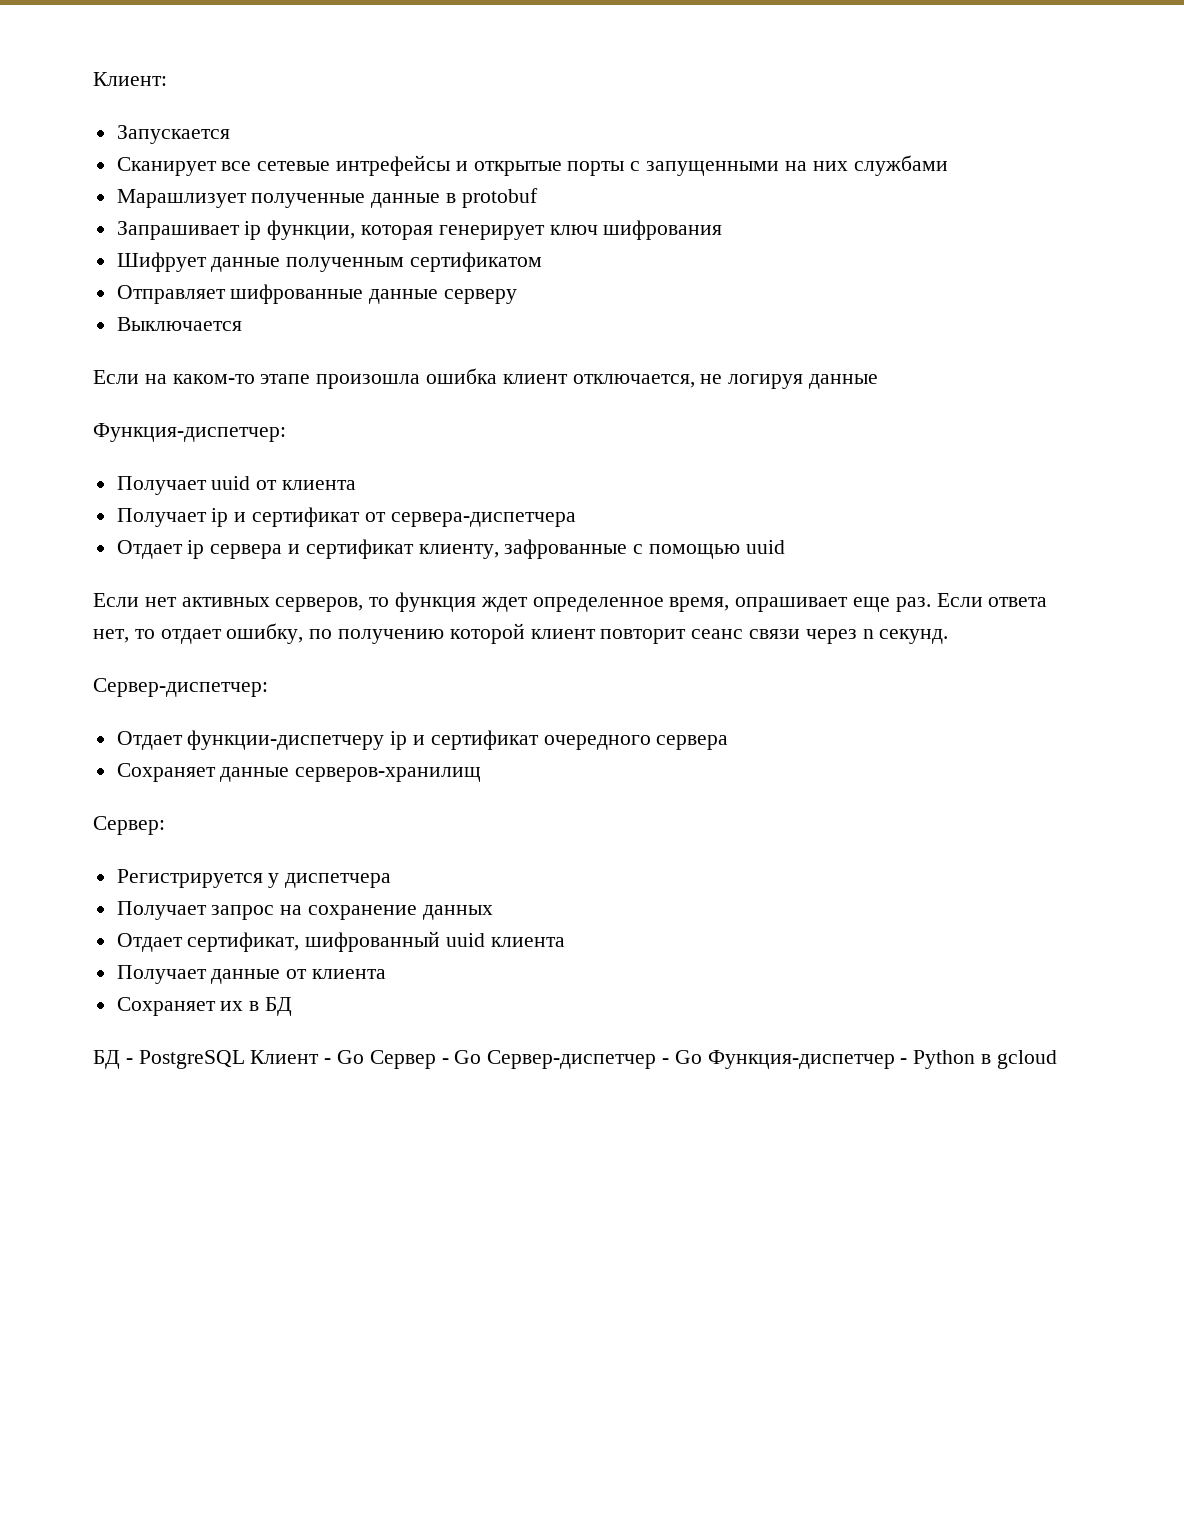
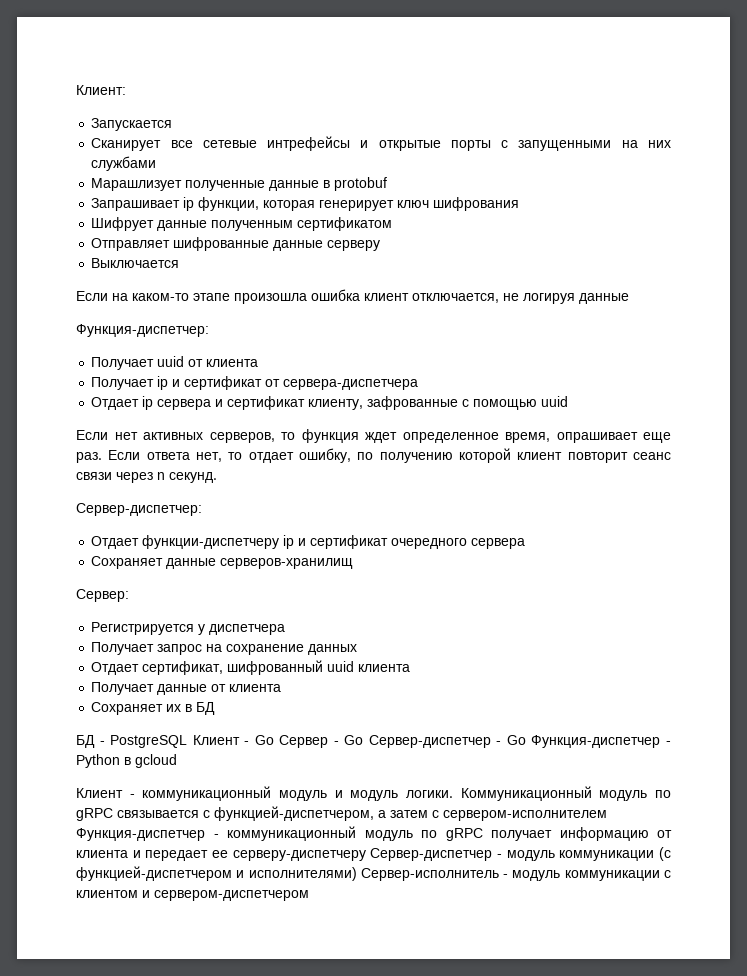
(1057, 1059) none -> [76,786,671,801] [76,806,607,821] [76,826,672,841] [76,847,671,861] [76,866,671,881] [76,890,309,901] // Клиент - коммуникационный модуль и модуль логики. Коммуникационный модуль по gRPC связывается с функцией-диспетчером, а затем с сервером-исполнителем Функция-диспетчер - коммуникационный модуль по gRPC получает информацию от клиента и передает ее серверу-диспетчеру Сервер-диспетчер - модуль коммуникации (с функцией-диспетчером и исполнителями) Сервер-исполнитель - модуль коммуникации с клиентом и сервером-диспетчером

